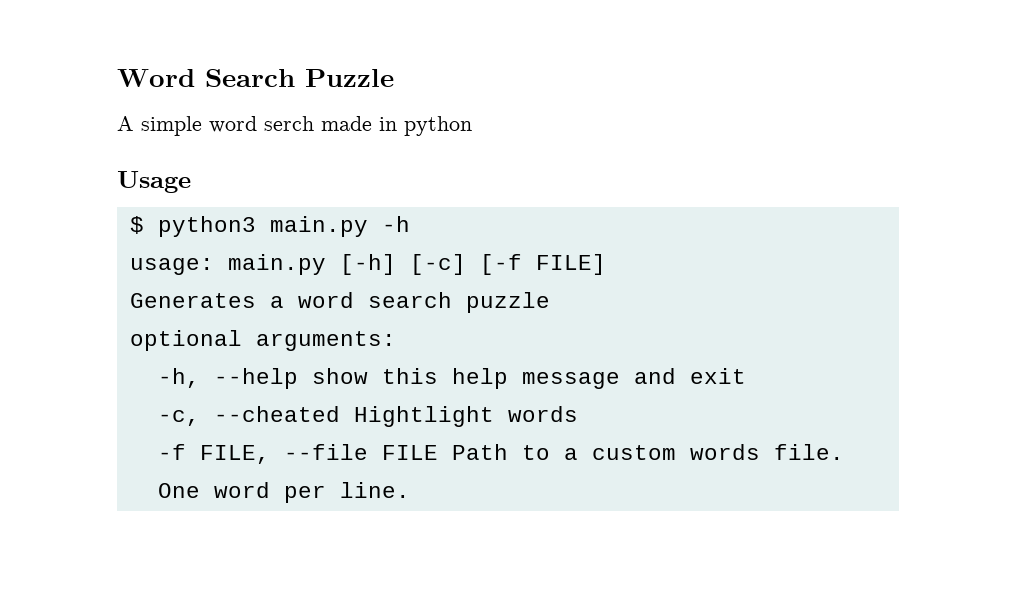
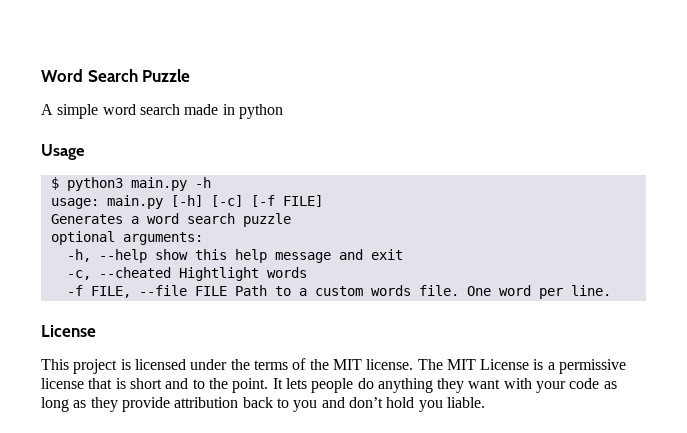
[264,116,314,131] serch -> [139,104,180,115] search
(410, 490) none -> [41,325,96,337] [41,358,627,374] [41,378,617,393] [41,397,485,412] // License // This project is licensed under the terms of the MIT license. The MIT License is a permissive license that is short and to the point. It lets people do anything they want with your code as long as they provide attribution back to you and don’t hold you liable.

